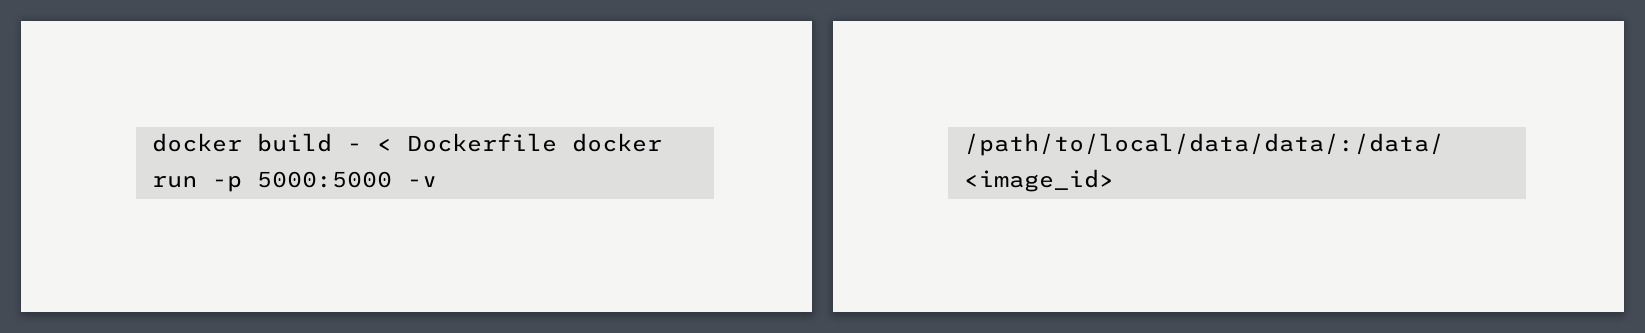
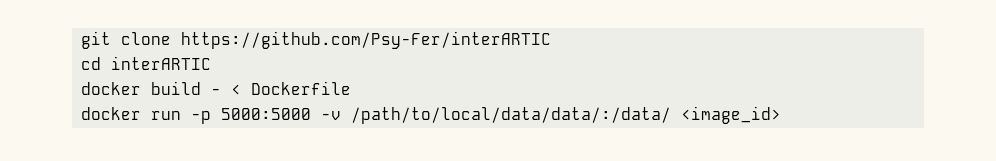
(151, 142) none -> [81,31,552,49] [81,56,212,70] git clone https://github.com/Psy-Fer/interARTIC // cd interARTIC //
(557, 142) none -> (352, 88) //

